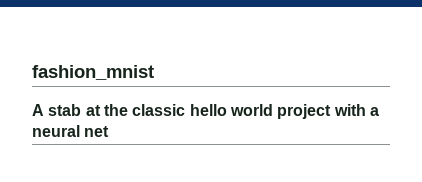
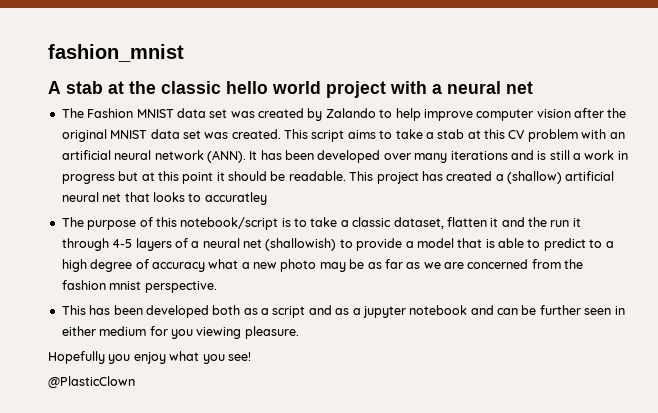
(110, 131) none -> [61,108,627,121] [61,129,625,142] [61,150,628,163] [61,171,615,184] [61,192,267,205] [61,217,581,230] [61,238,614,251] [61,259,584,272] [61,280,217,293] [61,305,625,318] [61,326,299,339] [48,351,251,364] [48,376,135,389] // The Fashion MNIST data set was created by Zalando to help improve computer vision after the original MNIST data set was created. This script aims to take a stab at this CV problem with an artificial neural network (ANN). It has been developed over many iterations and is still a work in progress but at this point it should be readable. This project has created a (shallow) artificial neural net that looks to accuratley // The purpose of this notebook/script is to take a classic dataset, flatten it and the run it through 4-5 layers of a neural net (shallowish) to provide a model that is able to predict to a high degree of accuracy what a new photo may be as far as we are concerned from the fashion mnist perspective. // This has been developed both as a script and as a jupyter notebook and can be further seen in either medium for you viewing pleasure. // Hopefully you enjoy what you see! // @PlasticClown

